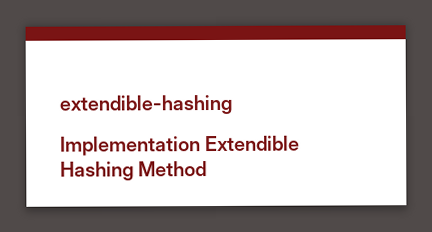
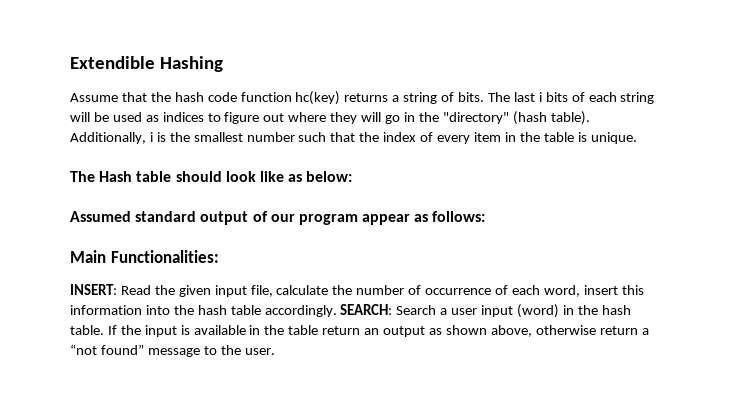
[59,94,232,115] [60,136,201,156] extendible-hashing // Implementation -> (70, 62) none
[138,161,208,177] Method -> [70,91,655,105] [70,111,590,125] [70,132,637,144] [70,171,353,182] [70,211,486,225] [70,250,219,263] [70,284,644,297] [70,304,631,318] [70,325,649,337] [70,344,275,357] // Assume that the hash code function hc(key) returns a string of bits. The last i bits of each string will be used as indices to figure out where they will go in the "directory" (hash table). Additionally, i is the smallest number such that the index of every item in the table is unique. // The Hash table should look like as below: // Assumed standard output of our program appear as follows: // Main Functionalities: // INSERT: Read the given input file, calculate the number of occurrence of each word, insert this information into the hash table accordingly. SEARCH: Search a user input (word) in the hash table. If the input is available in the table return an output as shown above, otherwise return a “not found” message to the user.

